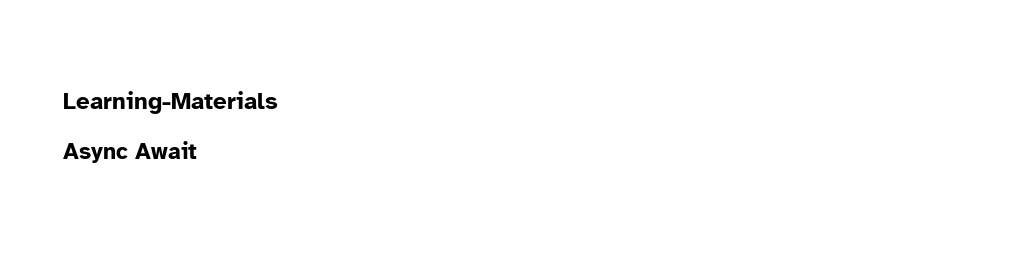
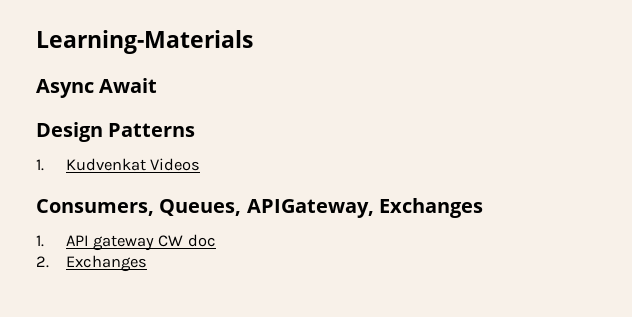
(197, 150) none -> [36,122,196,142] [36,158,201,171] [36,198,483,218] [36,234,216,251] [36,255,147,272] // Design Patterns // 1. Kudvenkat Videos // Consumers, Queues, APIGateway, Exchanges // 1. API gateway CW doc // 2. Exchanges

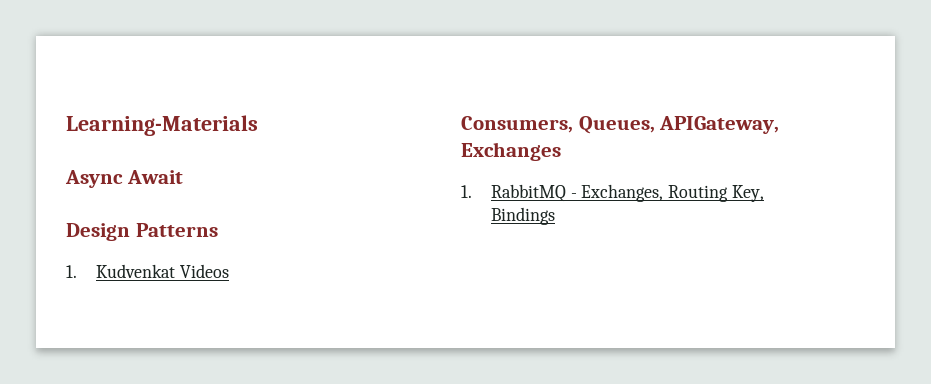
[65,234,216,251] [36,255,147,272] API gateway CW doc // 2. Exchanges -> [490,184,764,202] [490,207,555,225] RabbitMQ - Exchanges, Routing Key, Bindings

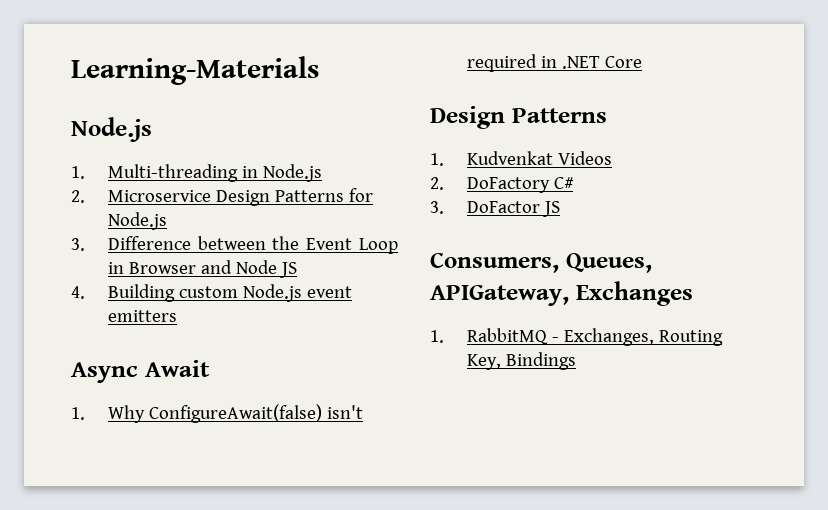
[65,170,183,188] Async Await -> [71,117,152,142] [71,164,322,182] [71,188,373,206] [107,212,167,230] [71,236,398,254] [107,260,297,278] [71,284,352,302] [107,310,177,322] [71,360,210,383] [71,404,363,423] [466,54,642,72] Node.js // 1. Multi-threading in Node.js // 2. Microservice Design Patterns for Node.js // 3. Difference between the Event Loop in Browser and Node JS // 4. Building custom Node.js event emitters // Async Await // 1. Why ConfigureAwait(false) isn't required in .NET Core
(229, 271) none -> [430,177,574,193] [430,201,560,217] // 2. DoFactory C# // 3. DoFactor JS

